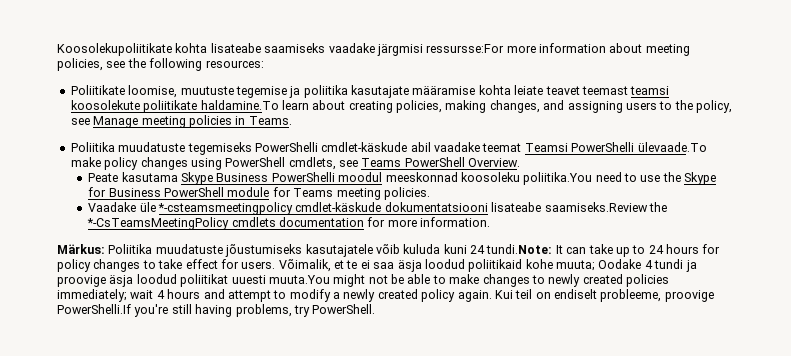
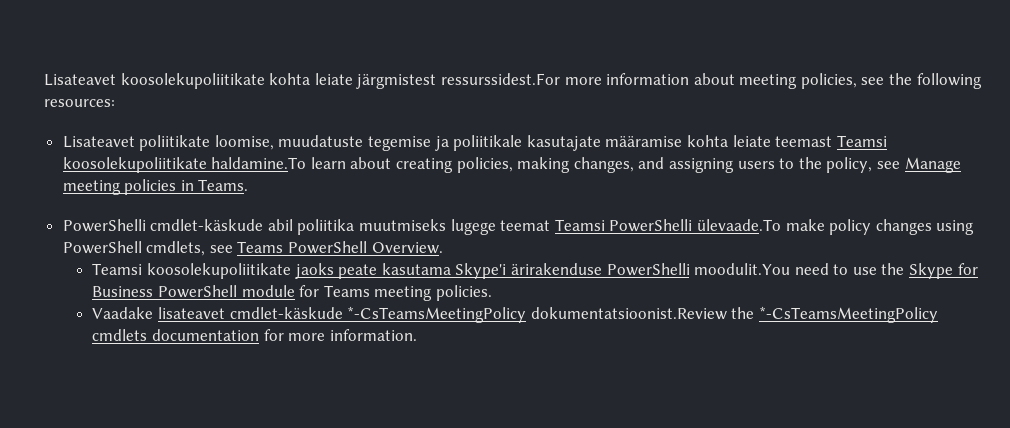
[57,43,505,56] Koosolekupoliitikate kohta lisateabe saamiseks vaadake järgmisi ressursse:For -> [44,73,560,89] Lisateavet koosolekupoliitikate kohta leiate järgmistest ressurssidest.For
[70,85,234,98] Poliitikate loomise, muutuste -> [62,135,364,151] Lisateavet poliitikate loomise, muudatuste
[303,85,348,98] poliitika -> [453,135,523,151] poliitikale
[545,86,670,95] [70,100,198,113] teavet teemast teamsi koosolekute poliitikate -> [775,135,887,147] [62,157,207,173] teemast Teamsi koosolekupoliitikate
[70,142,480,155] Poliitika muudatuste tegemiseks PowerShelli cmdlet-käskude abil vaadake -> [62,219,496,235] PowerShelli cmdlet-käskude abil poliitika muutmiseks lugege
[88,172,593,185] Peate kasutama Skype Business PowerShelli moodul meeskonnad koosoleku poliitika.You -> [92,263,791,279] Teamsi koosolekupoliitikate jaoks peate kasutama Skype'i ärirakenduse PowerShelli moodulit.You
[139,202,648,215] üle *-csteamsmeetingpolicy cmdlet-käskude dokumentatsiooni lisateabe saamiseks.Review -> [157,306,727,323] lisateavet cmdlet-käskude *-CsTeamsMeetingPolicy dokumentatsioonist.Review
[57,244,721,257] [57,259,697,272] [57,274,669,287] [57,289,714,302] [57,304,376,317] // Märkus: Poliitika muudatuste jõustumiseks kasutajatele võib kuluda kuni 24 tundi.Note: It can take up to 24 hours for policy changes to take effect for users. Võimalik, et te ei saa äsja loodud poliitikaid kohe muuta; Oodake 4 tundi ja proovige äsja loodud poliitikat uuesti muuta.You might not be able to make changes to newly created policies immediately; wait 4 hours and attempt to modify a newly created policy again. Kui teil on endiselt probleeme, proovige PowerShelli.If you're still having problems, try PowerShell. -> (417, 335) none

